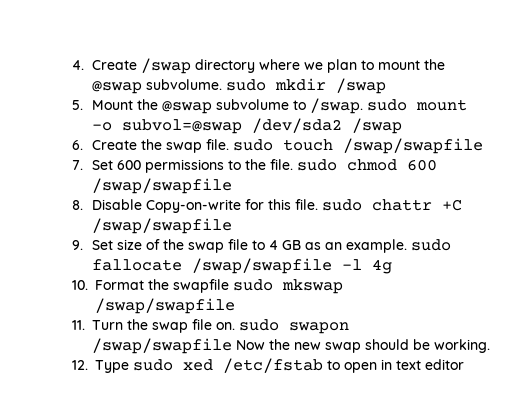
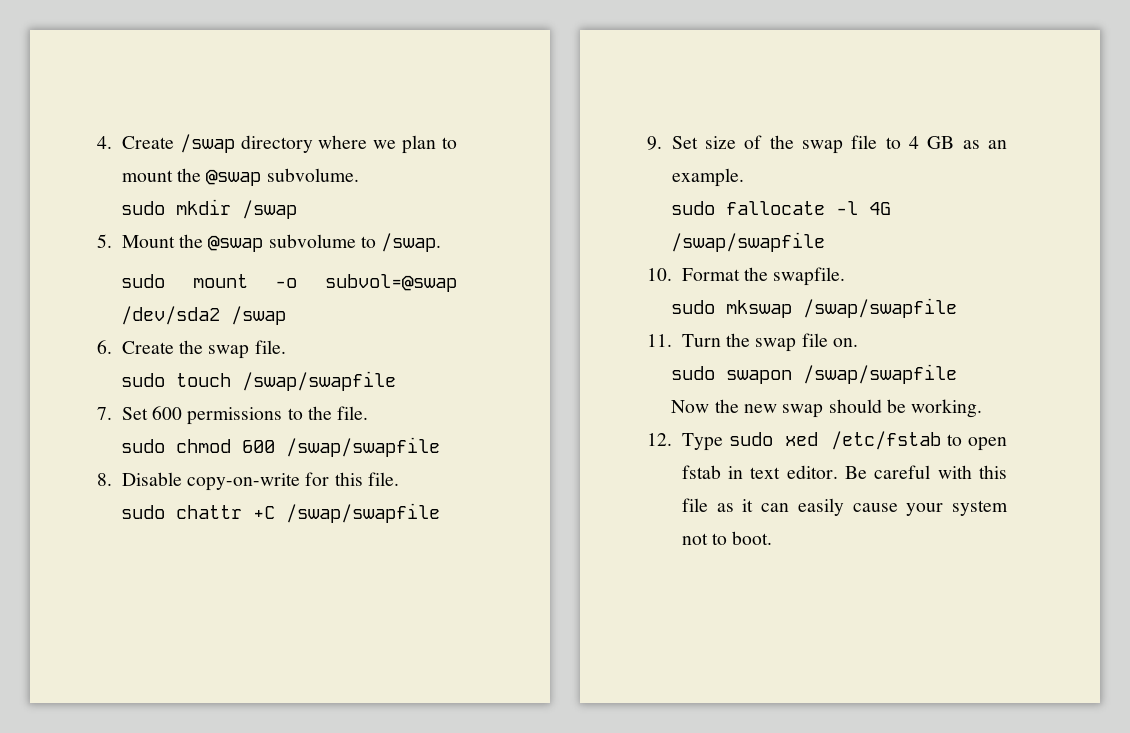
(222, 84) none -> (359, 175) //
(363, 106) none -> (442, 242) //
(229, 144) none -> (286, 347) //
(293, 164) none -> (369, 413) //
[145,199,241,213] Copy-on-write -> [187,473,301,491] copy-on-write
(318, 204) none -> (399, 479) //
(407, 246) none -> (744, 177) //
[191,258,392,274] /swap/swapfile -l 4g -> [836,201,892,215] [671,232,826,252] -l 4G /swap/swapfile
[173,279,229,293] swapfile -> [773,267,846,286] swapfile. //
(235, 326) none -> (858, 342) //
(232, 346) none -> (958, 374) //
(377, 367) none -> [681,465,721,479] fstab
[425,359,464,370] editor -> [786,465,1007,479] [681,498,1008,516] [681,531,773,545] editor. Be careful with this file as it can easily cause your system not to boot.

